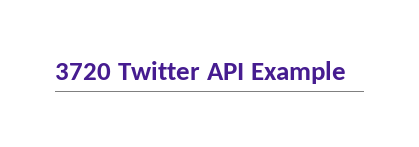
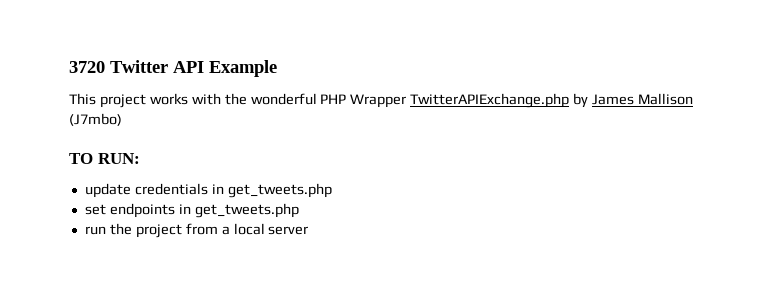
(347, 72) none -> [69,93,694,108] [69,113,122,126] [69,153,140,164] [84,183,332,198] [84,203,299,218] [84,223,309,238] // This project works with the wonderful PHP Wrapper TwitterAPIExchange.php by James Mallison (J7mbo) // TO RUN: // update credentials in get_tweets.php // set endpoints in get_tweets.php // run the project from a local server

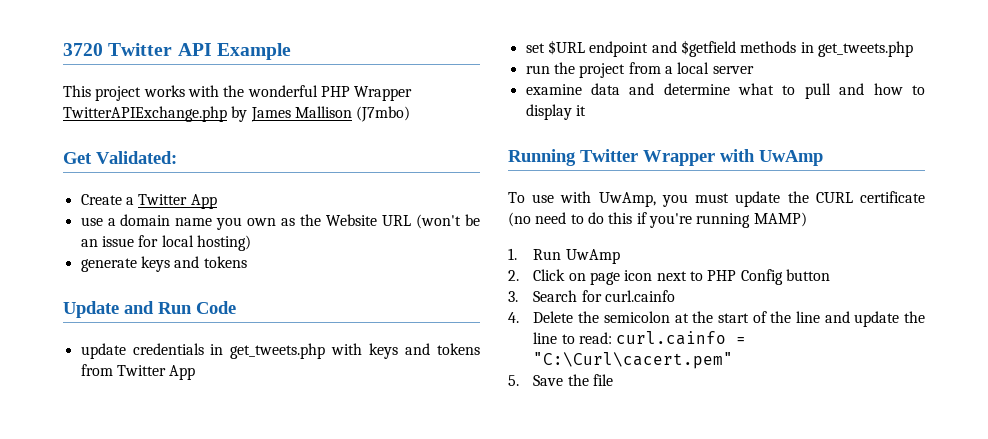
[69,153,140,164] [84,183,332,198] [84,203,175,218] TO RUN: // update credentials in get_tweets.php // set endpoints -> [63,151,177,164] [80,194,217,209] [80,214,480,230] [80,235,251,251] [80,256,247,272] [63,301,236,318] [80,343,480,359] [80,364,196,380] [525,40,797,57] Get Validated: // Create a Twitter App // use a domain name you own as the Website URL (won't be an issue for local hosting) // generate keys and tokens // Update and Run Code // update credentials in get_tweets.php with keys and tokens from Twitter App // set $URL endpoint and $getfield methods
(309, 230) none -> [525,83,925,99] [525,104,586,120] [508,149,823,166] [508,191,925,207] [508,212,807,228] [508,248,620,264] [508,269,830,285] [508,290,676,302] [508,311,925,327] [533,331,747,345] [533,352,734,369] [508,374,614,386] // examine data and determine what to pull and how to display it // Running Twitter Wrapper with UwAmp // To use with UwAmp, you must update the CURL certificate (no need to do this if you're running MAMP) // 1. Run UwAmp // 2. Click on page icon next to PHP Config button // 3. Search for curl.cainfo // 4. Delete the semicolon at the start of the line and update the line to read: curl.cainfo = "C:\Curl\cacert.pem" // 5. Save the file

